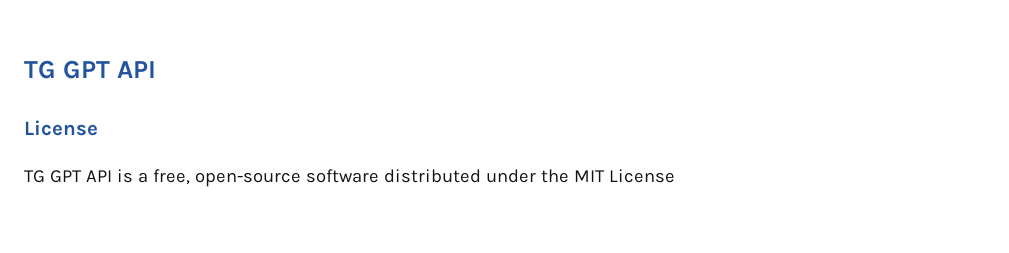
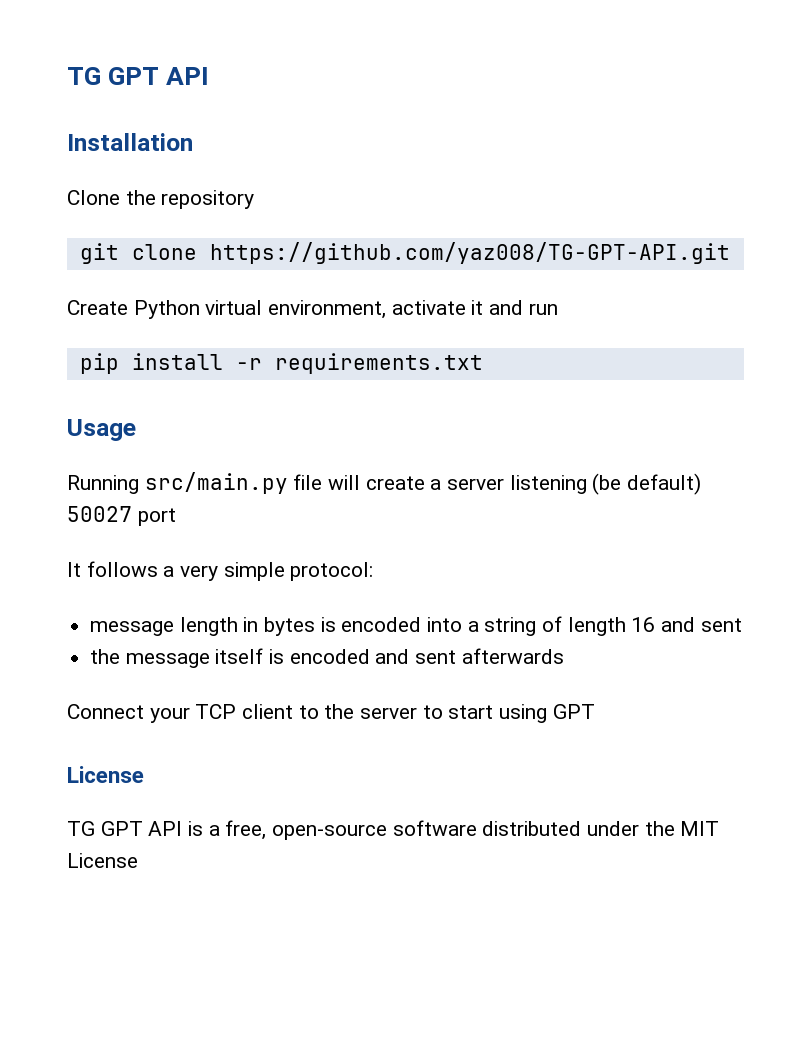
[24,60,157,79] TG GPT API -> [67,67,210,85] [67,133,193,151] [67,190,255,209] [79,242,730,264] [67,300,558,319] [79,353,483,374] [67,419,136,441] [67,472,702,495] [67,506,176,526] [67,561,374,581] [90,616,742,636] [90,648,564,668] [67,704,595,723] TG GPT API // Installation // Clone the repository // git clone https://github.com/yaz008/TG-GPT-API.git // Create Python virtual environment, activate it and run // pip install -r requirements.txt // Usage // Running src/main.py file will create a server listening (be default) 50027 port // It follows a very simple protocol: // message length in bytes is encoded into a string of length 16 and sent // the message itself is encoded and sent afterwards // Connect your TCP client to the server to start using GPT

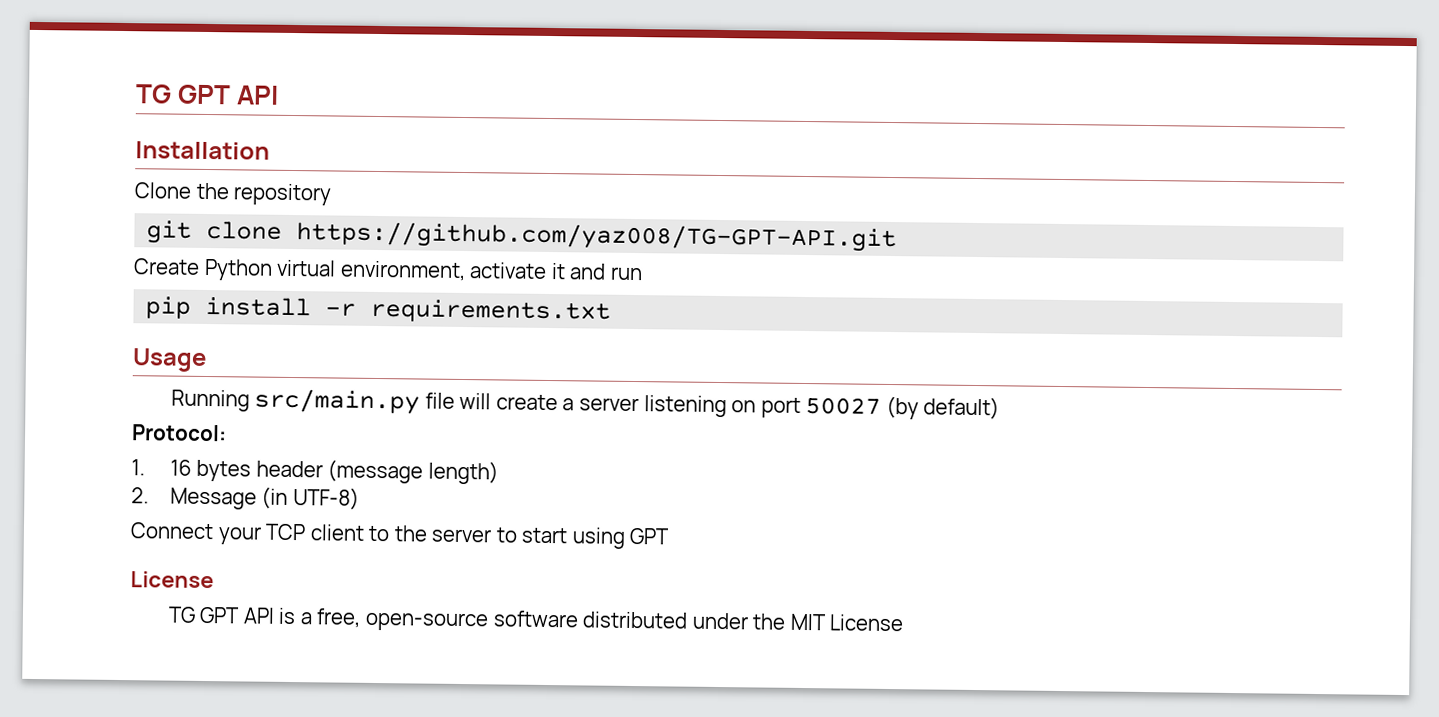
[592,473,702,495] [67,506,176,526] [67,561,374,581] [90,616,742,636] [90,648,564,668] (be default) 50027 port // It follows a very simple protocol: // message length in bytes is encoded into a string of length 16 and sent // the message itself is encoded and sent afterwards -> [731,395,1001,420] [132,424,227,442] [131,459,499,485] [131,486,360,510] on port 50027 (by default) // Protocol: // 1. 16 bytes header (message length) // 2. Message (in UTF-8)

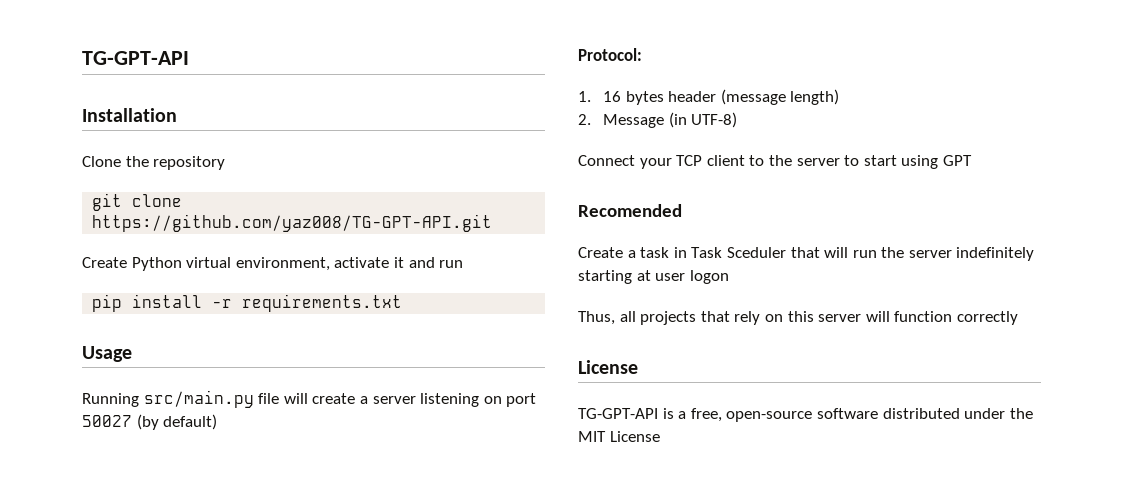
[135,84,280,105] TG GPT API -> [82,51,189,65] TG-GPT-API
[130,571,214,589] [167,606,275,624] License // TG GPT API -> [578,204,682,217] [578,247,1035,261] [578,270,729,284] [578,311,1018,325] [578,360,638,374] [578,408,658,419] Recomended // Create a task in Task Sceduler that will run the server indefinitely starting at user logon // Thus, all projects that rely on this server will function correctly // License // TG-GPT-API

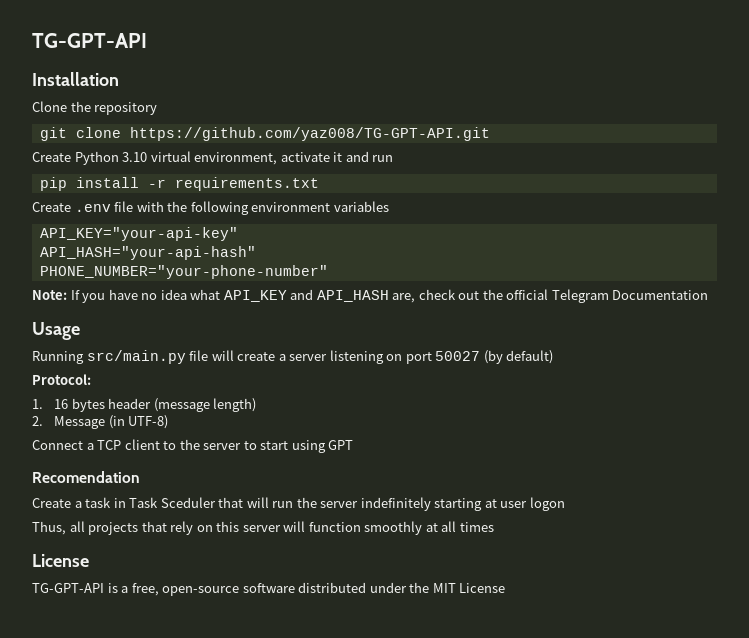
(182, 264) none -> [122,152,148,162] 3.10
(403, 303) none -> [32,201,389,215] [39,227,238,241] [39,246,256,260] [39,265,328,279] [32,289,709,303] // Create .env file with the following environment variables // API_KEY="your-api-key" // API_HASH="your-api-hash" // PHONE_NUMBER="your-phone-number" // Note: If you have no idea what API_KEY and API_HASH are, check out the official Telegram Documentation
[639,158,672,169] your -> [86,443,94,450] a
[578,204,682,217] Recomended -> [32,471,140,483] Recomendation
[956,311,1018,325] correctly -> [364,521,494,535] smoothly at all times

